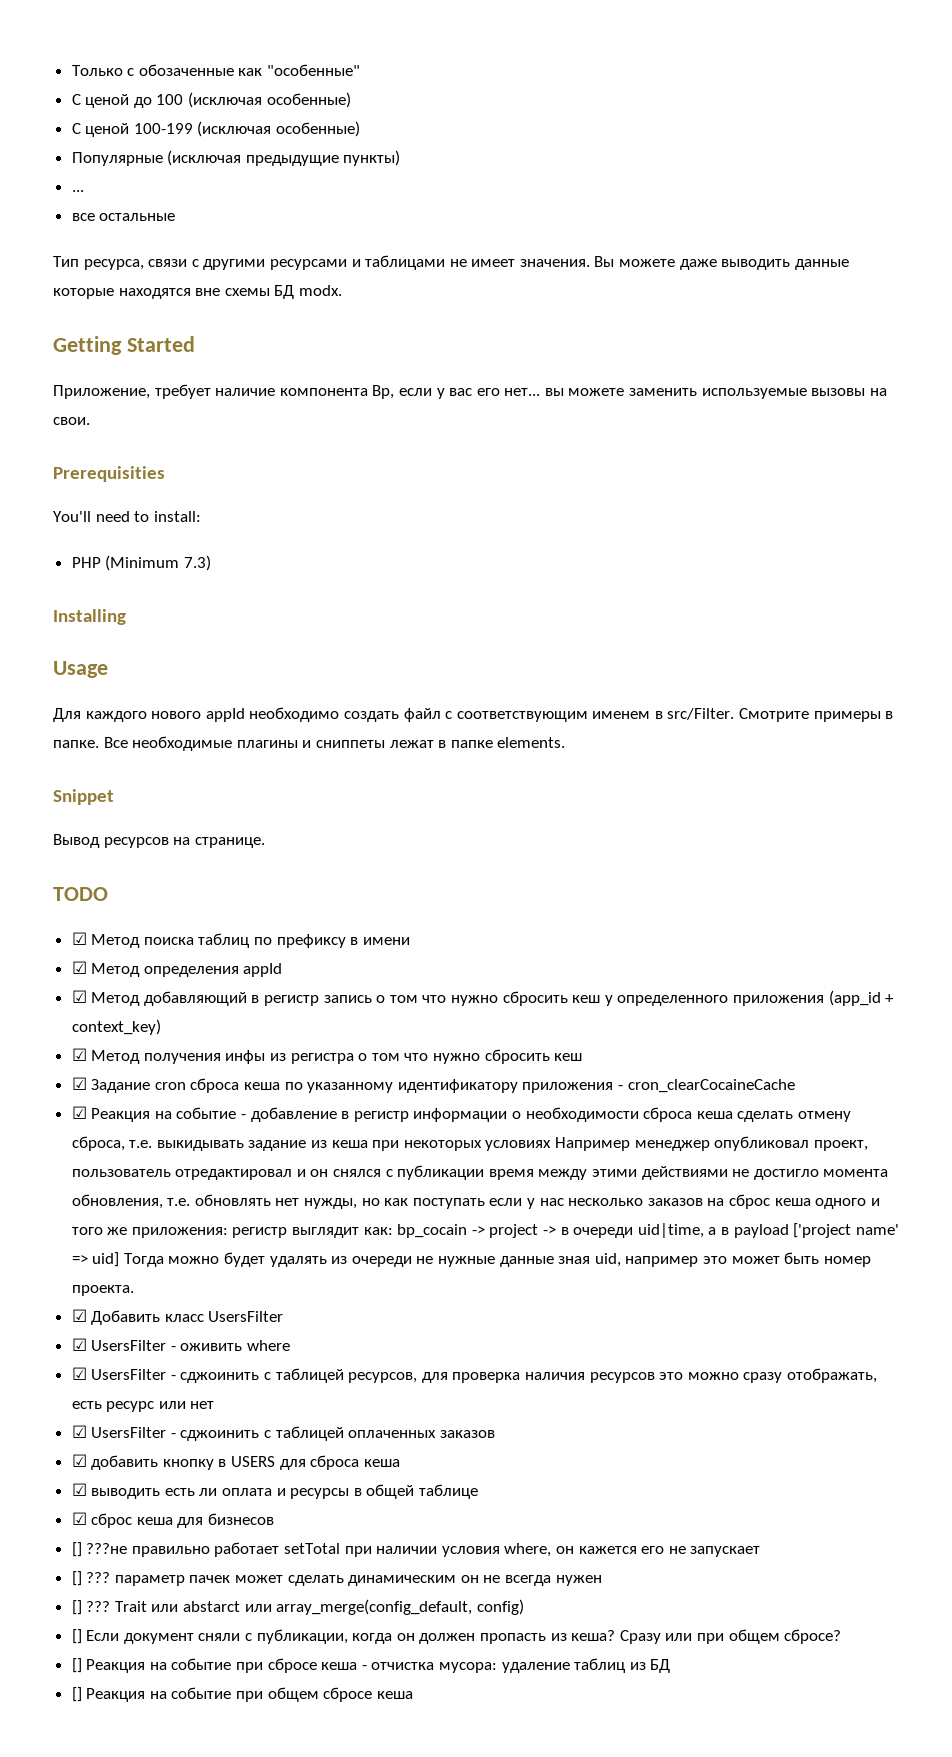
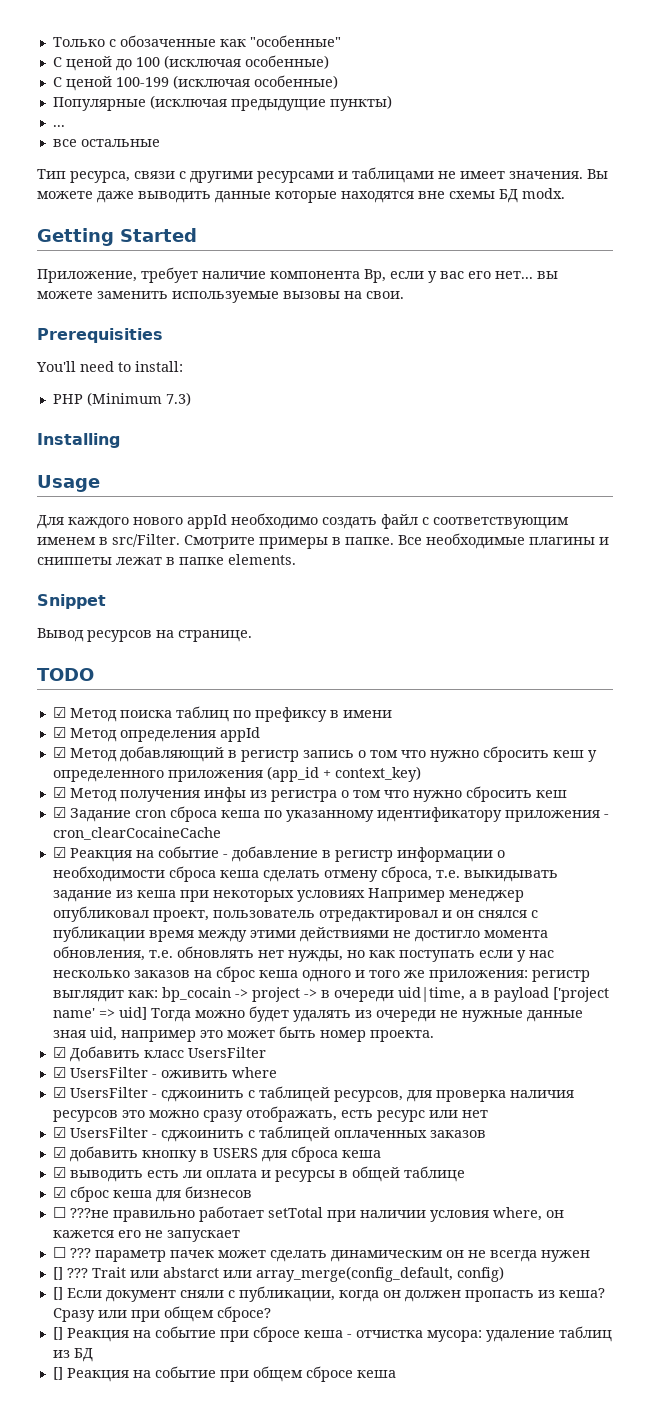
[71,1542,82,1557] [] -> [52,1207,66,1218] ☐
[71,1571,82,1586] [] -> [52,1247,66,1258] ☐

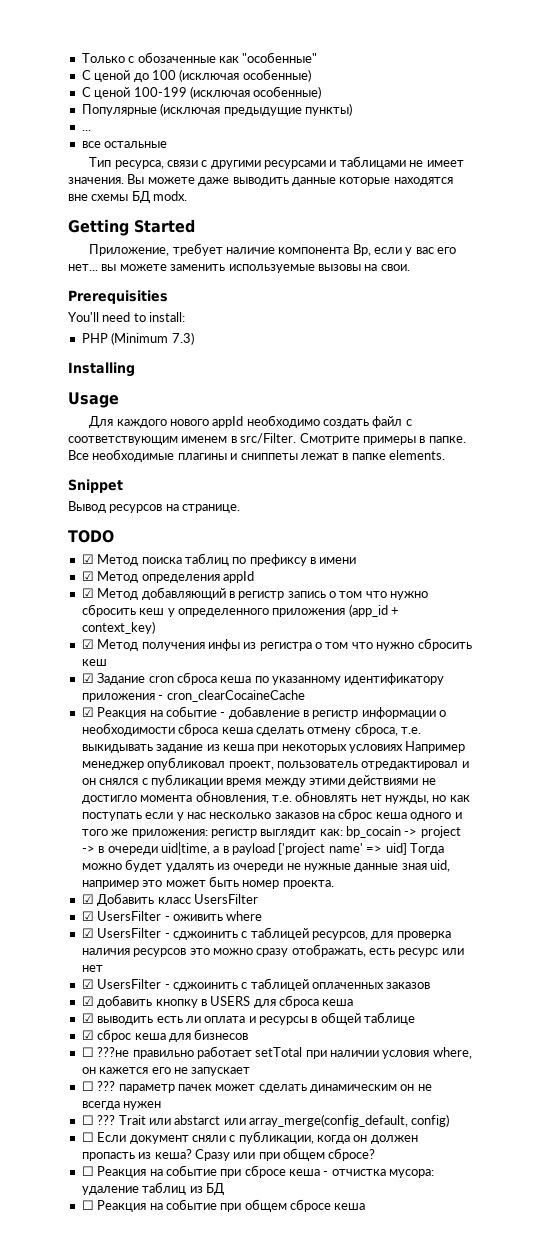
[52,1267,63,1280] [] -> [81,1115,94,1125] ☐
[52,1287,63,1300] [] -> [81,1132,94,1142] ☐
[52,1327,63,1340] [] -> [81,1166,94,1176] ☐
[52,1367,63,1380] [] -> [81,1200,94,1210] ☐

